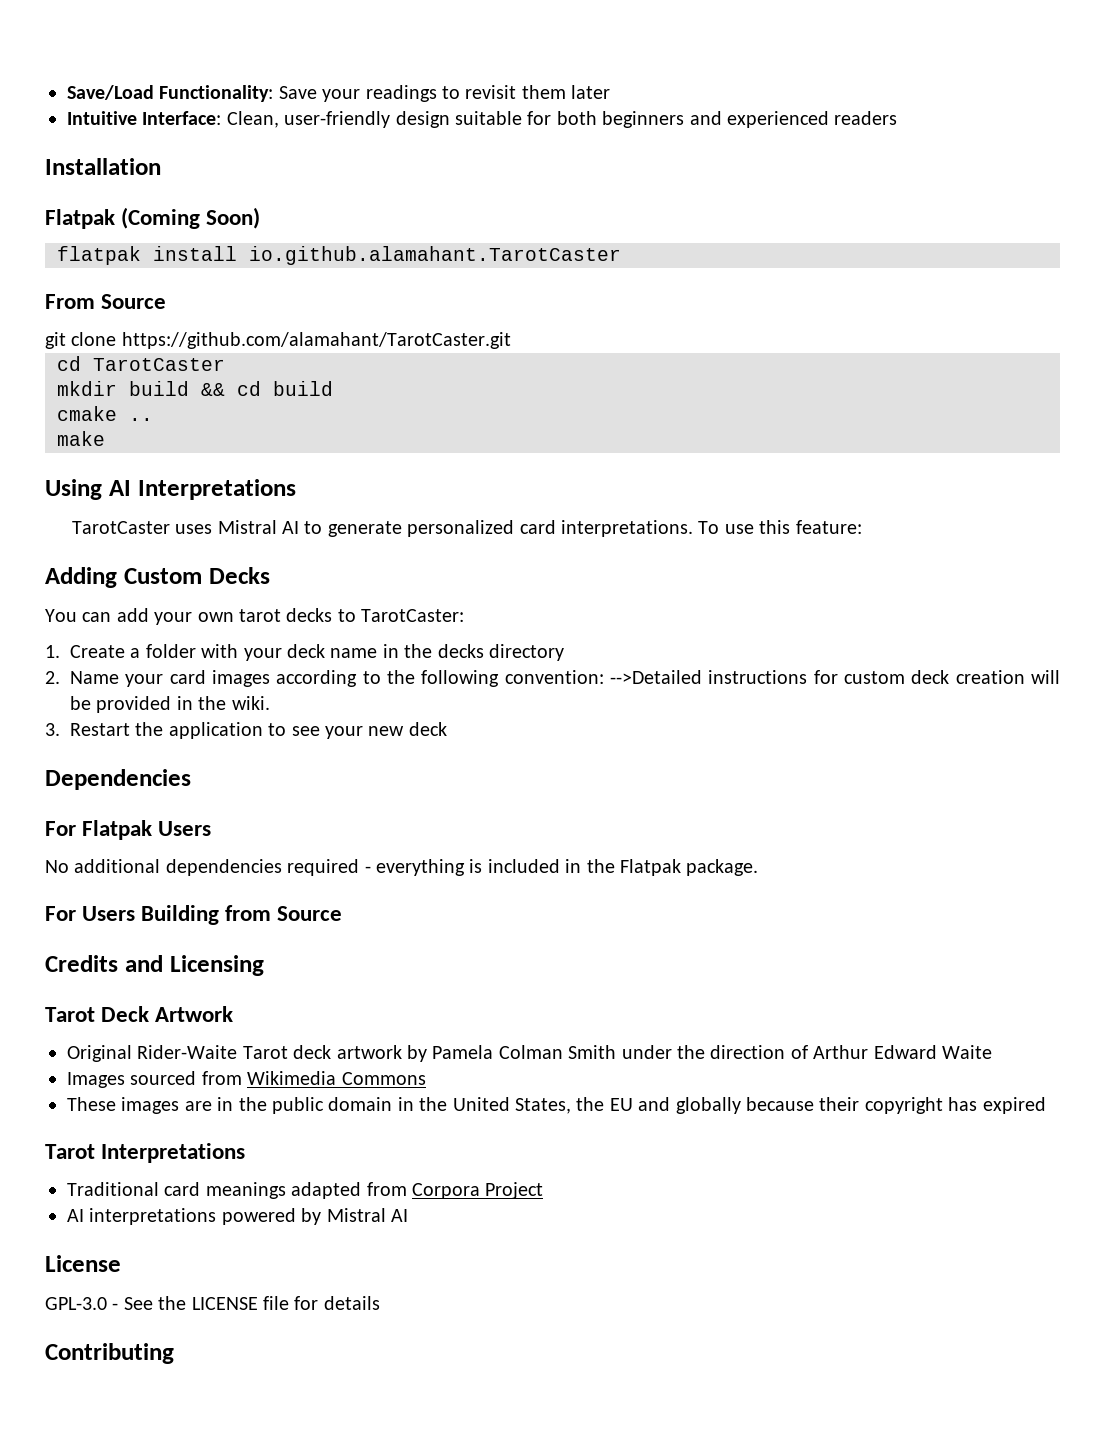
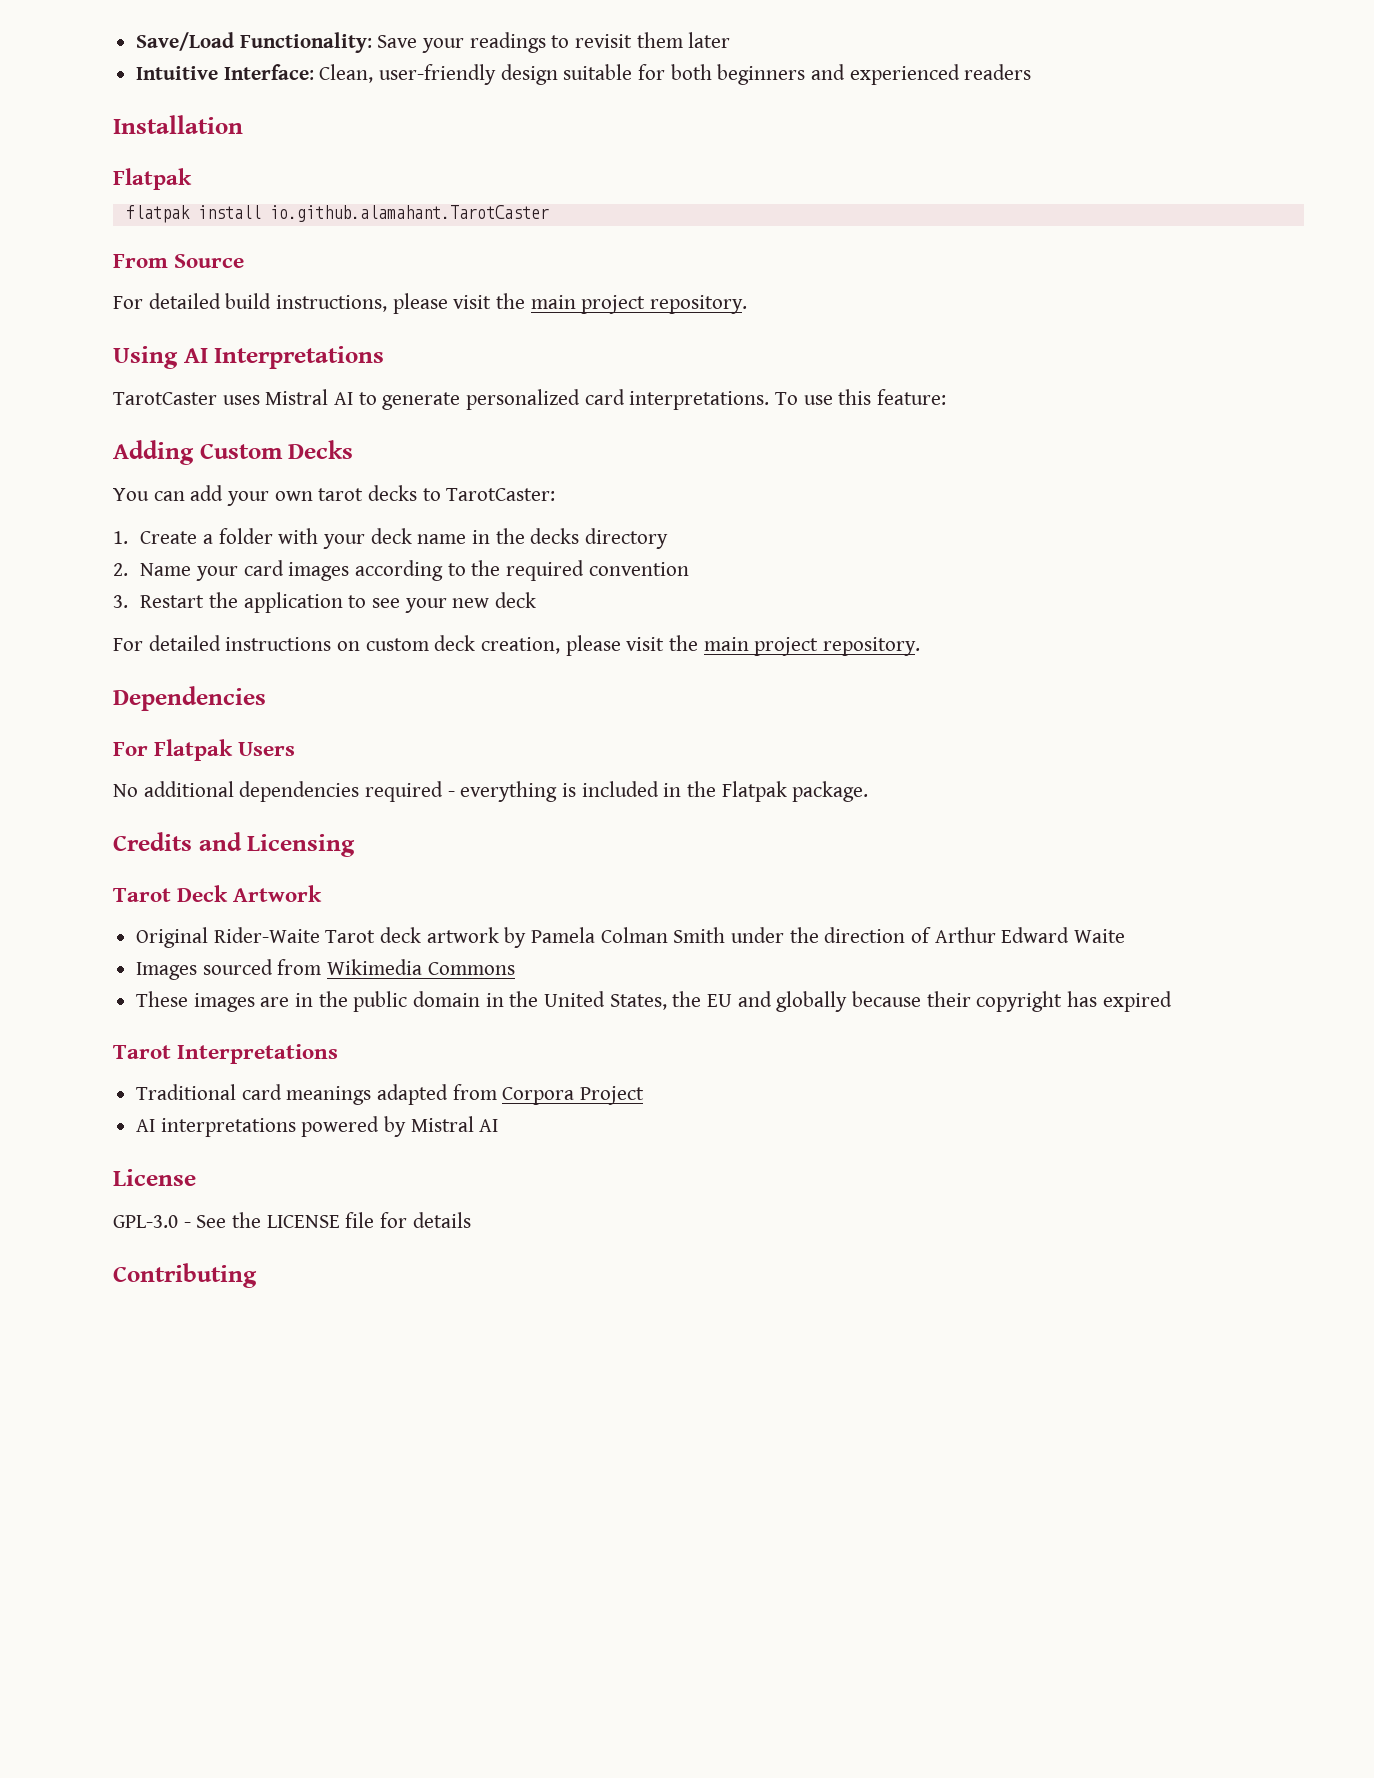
[121,207,261,229] (Coming Soon) -> (192, 179) none
[45,332,511,349] [57,356,225,371] [57,381,333,396] [57,406,153,421] [57,431,105,446] git clone https://github.com/alamahant/TarotCaster.git // cd TarotCaster // mkdir build && cd build // cmake .. // make -> [113,293,748,314] For detailed build instructions, please visit the main project repository.
[421,670,1061,687] [70,696,270,713] following convention: -->Detailed instructions for custom deck creation will be provided in the wiki. -> [506,560,689,581] required convention
(447, 729) none -> [113,635,921,656] // For detailed instructions on custom deck creation, please visit the main project repository.
[45,905,343,925] // For Users Building from Source -> (869, 791) none

